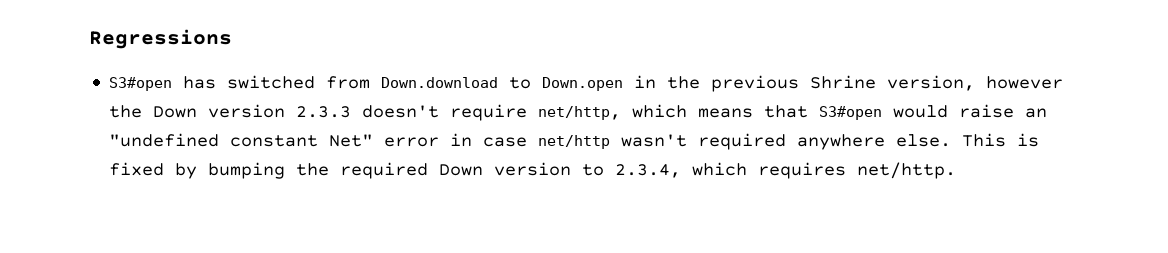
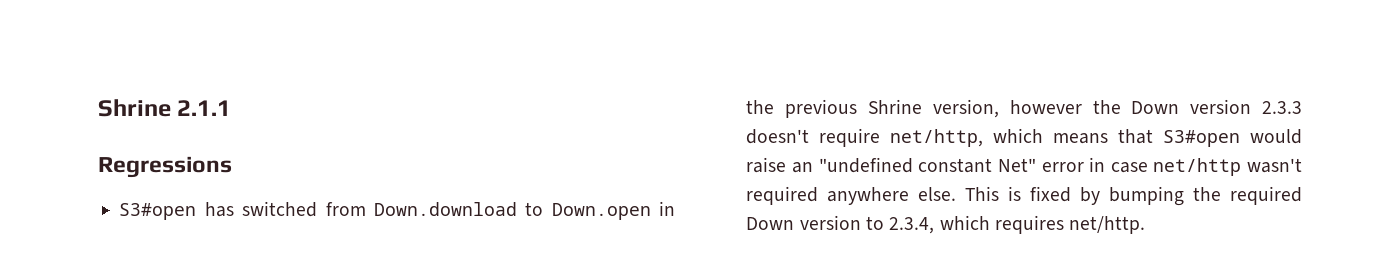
(89, 39) none -> [98,99,232,117] Shrine 2.1.1 //

